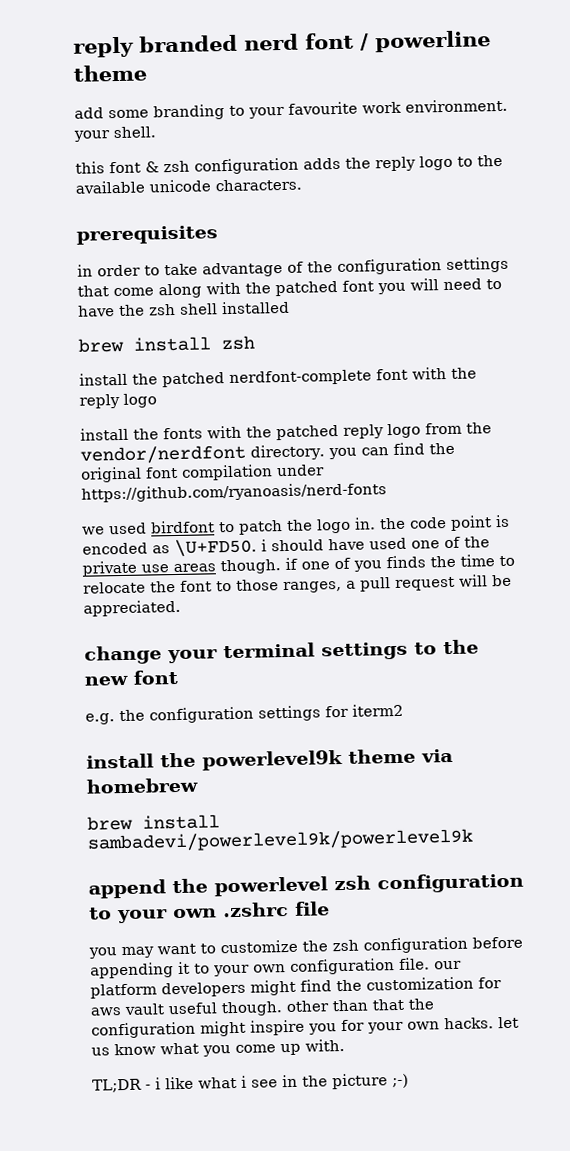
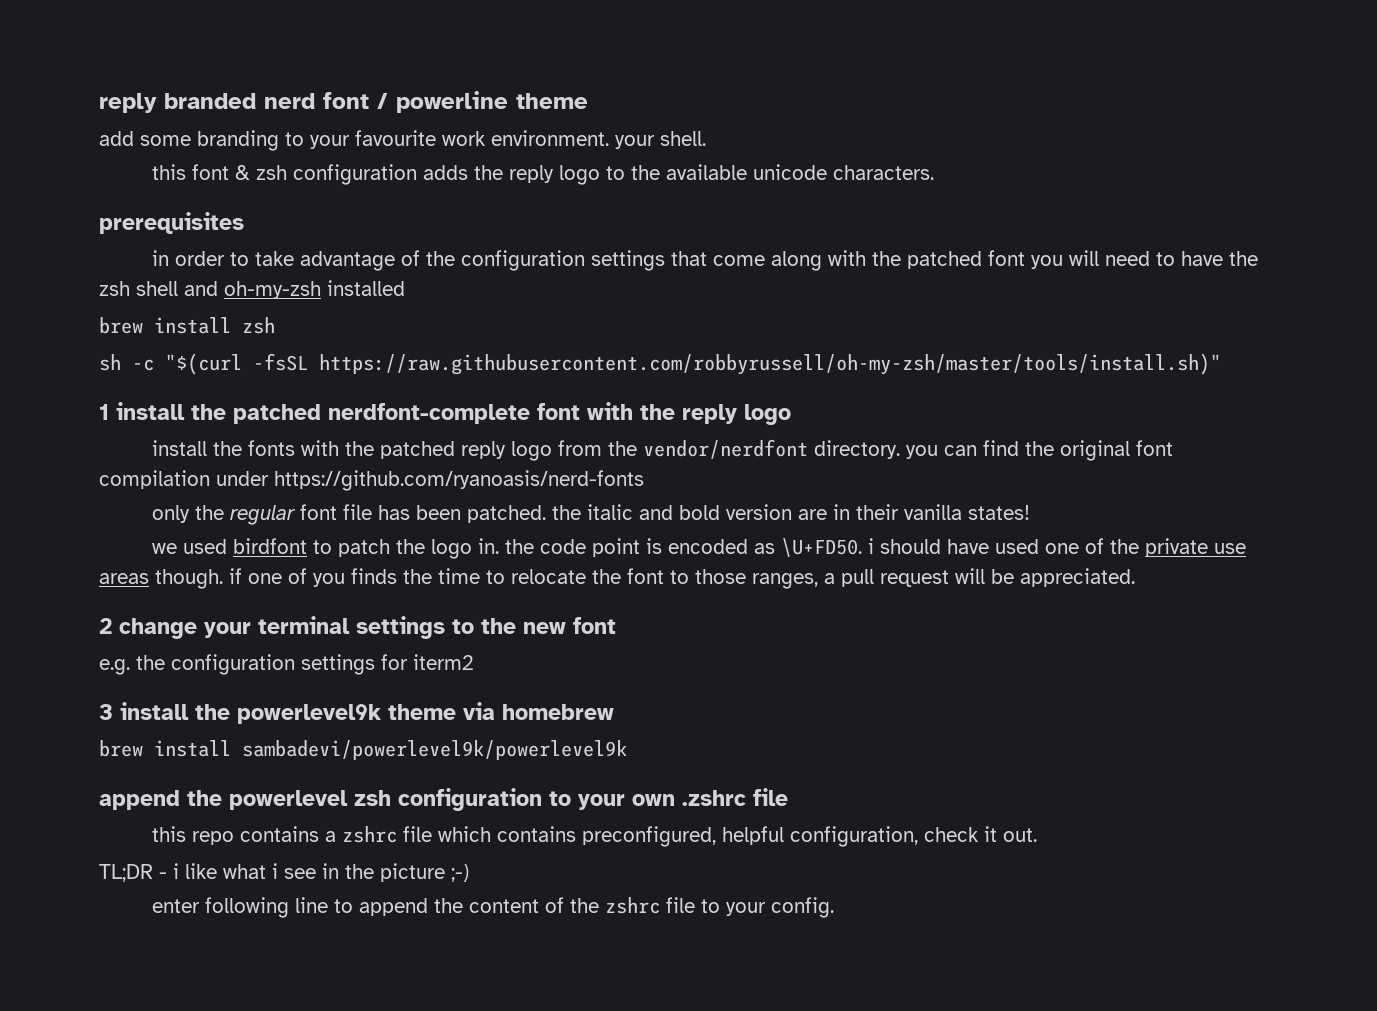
(218, 309) none -> [184,281,321,299] and oh-my-zsh
(255, 343) none -> [99,353,1221,375] [99,404,109,420] sh -c "$(curl -fsSL https://raw.githubusercontent.com/robbyrussell/oh-my-zsh/master/tools/install.sh)" // 1
(387, 492) none -> [151,504,1030,525] // only the regular font file has been patched. the italic and bold version are in their vanilla states!
(181, 608) none -> [99,618,112,634] 2
(404, 710) none -> [99,704,113,720] 3
[88,936,523,959] [90,957,462,979] [90,976,502,999] [90,998,434,1017] [91,1016,519,1039] [91,1038,345,1057] you may want to customize the zsh configuration before appending it to your own configuration file. our platform developers might find the customization for aws vault useful though. other than that the configuration might inspire you for your own hacks. let us know what you come up with. -> [151,826,1037,847] this repo contains a zshrc file which contains preconfigured, helpful configuration, check it out.
(409, 1081) none -> [151,897,834,918] // enter following line to append the content of the zshrc file to your config.

